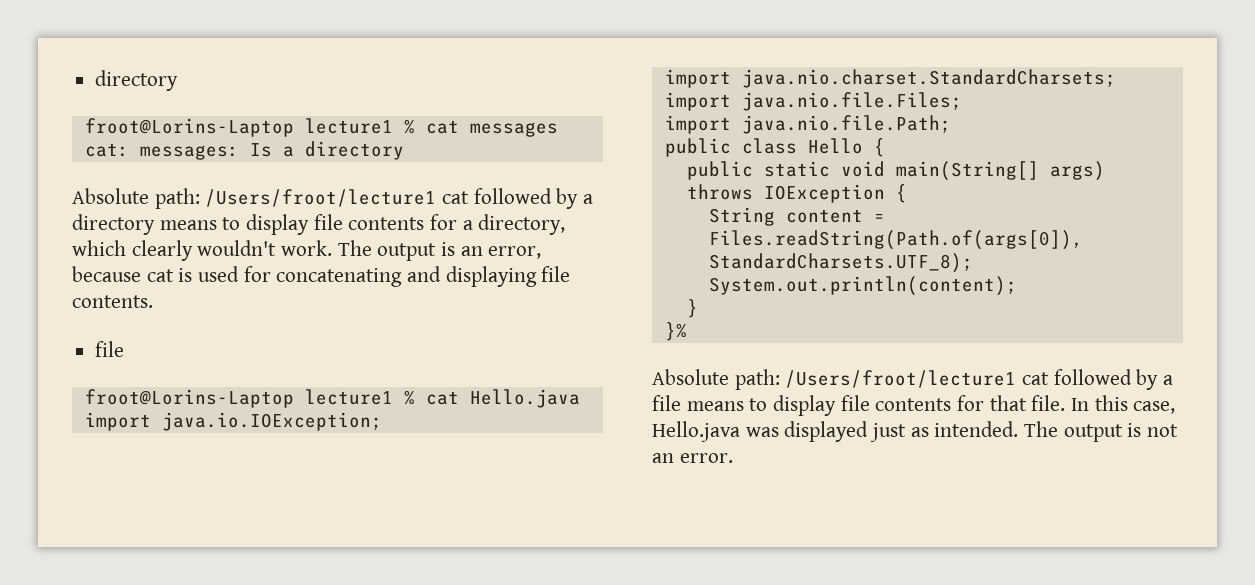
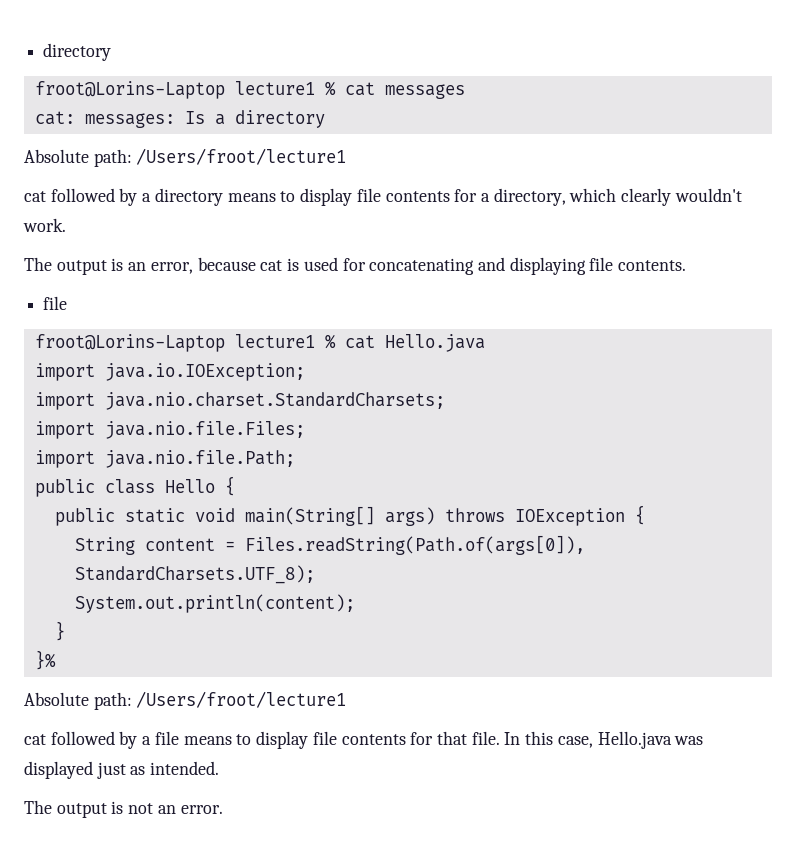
(437, 198) none -> (347, 156) //
(333, 248) none -> (66, 225) //
(1017, 379) none -> (347, 699) //
(1019, 429) none -> (220, 768) //

